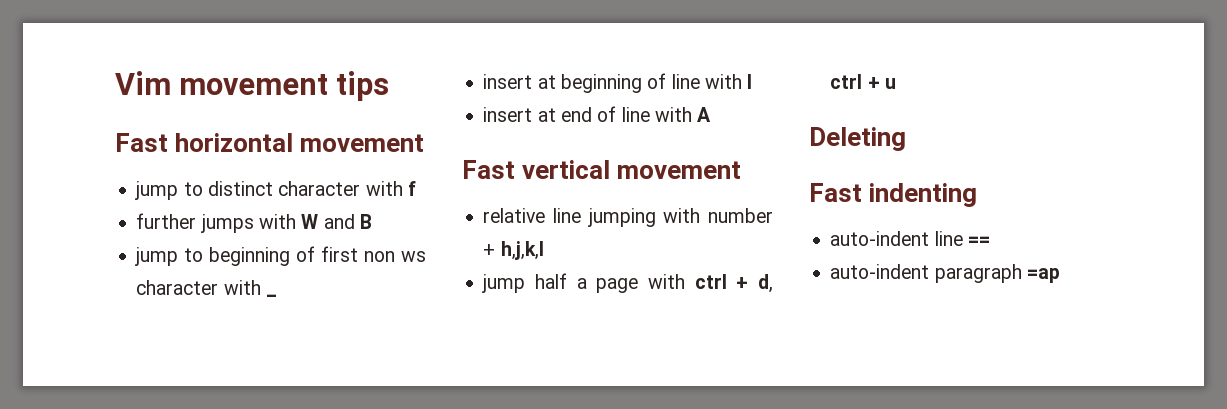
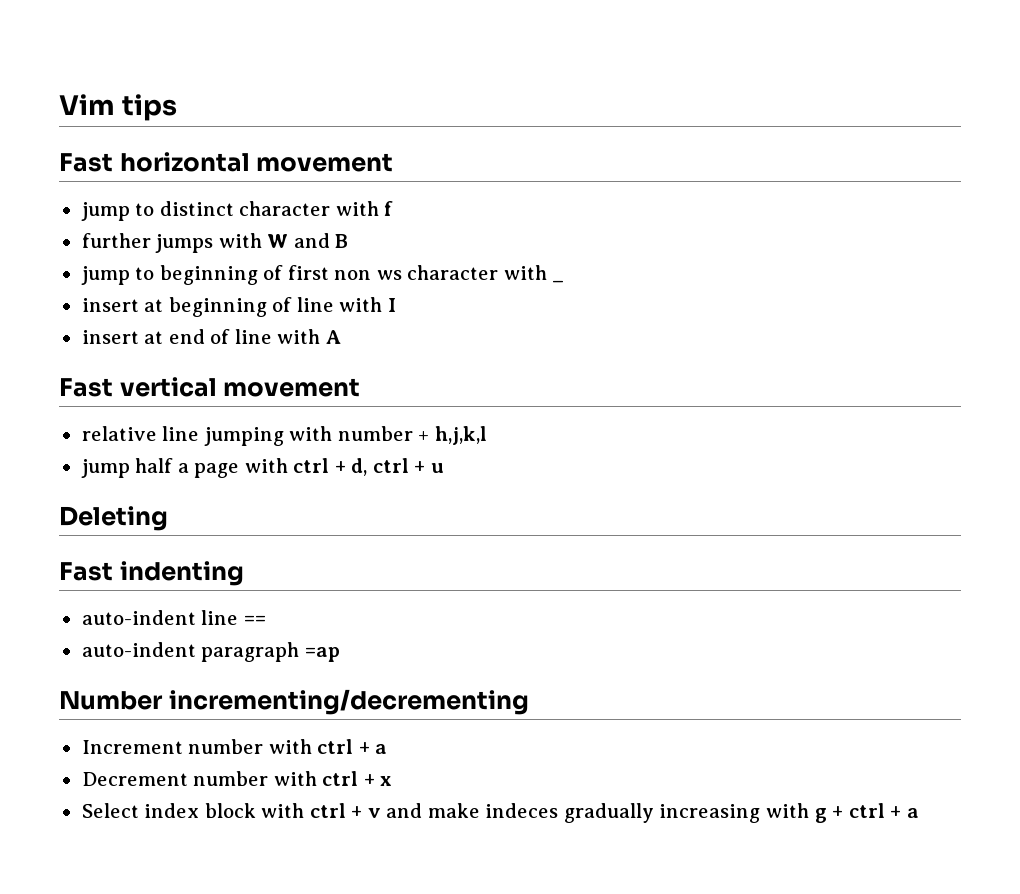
[179,74,329,95] movement -> (115, 104) none
(1060, 275) none -> [59,689,529,715] [81,739,388,754] [81,771,393,786] [81,803,919,823] // Number incrementing/decrementing // Increment number with ctrl + a // Decrement number with ctrl + x // Select index block with ctrl + v and make indeces gradually increasing with g + ctrl + a

